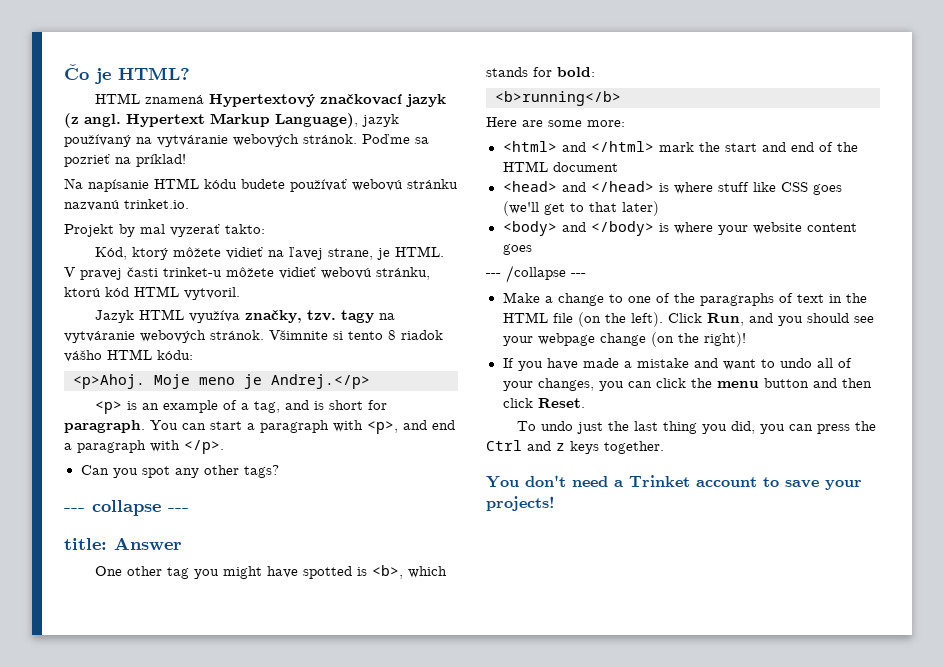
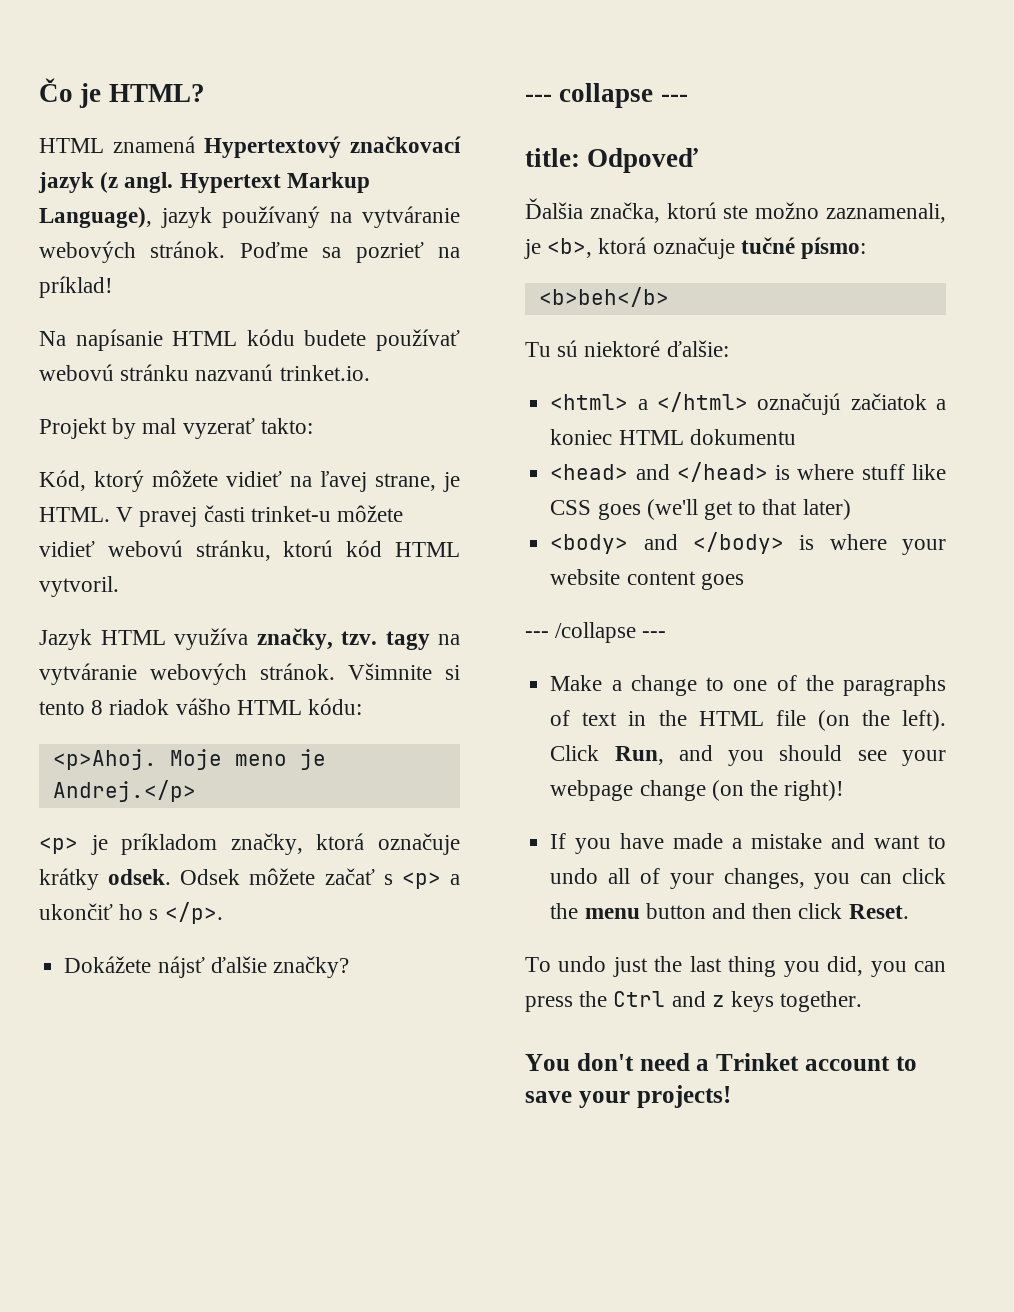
[126,400,387,413] [64,420,455,434] [64,440,224,454] [80,465,279,478] [64,500,189,516] [64,537,182,550] [94,565,447,579] [486,67,595,77] [495,91,621,106] [486,117,625,127] [502,141,858,152] [502,161,618,172] is an example of a tag, and is short for paragraph. You can start a paragraph with <p>, and end a paragraph with </p>. // Can you spot any other tags? // --- collapse --- // title: Answer // One other tag you might have spotted is <b>, which stands for bold: // <b>running</b> // Here are some more: // <html> and </html> mark the start and end of the HTML document -> [90,833,460,855] [39,868,460,890] [39,902,223,924] [64,956,349,978] [525,83,688,108] [525,148,699,173] [525,198,946,223] [524,237,867,259] [538,287,669,307] [525,340,729,357] [550,392,946,415] [550,429,796,445] je príkladom značky, ktorá označuje krátky odsek. Odsek môžete začať s <p> a ukončiť ho s </p>. // Dokážete nájsť ďalšie značky? // --- collapse --- // title: Odpoveď // Ďalšia značka, ktorú ste možno zaznamenali, je <b>, ktorá označuje tučné písmo: // <b>beh</b> // Tu sú niektoré ďalšie: // <html> a </html> označujú začiatok a koniec HTML dokumentu

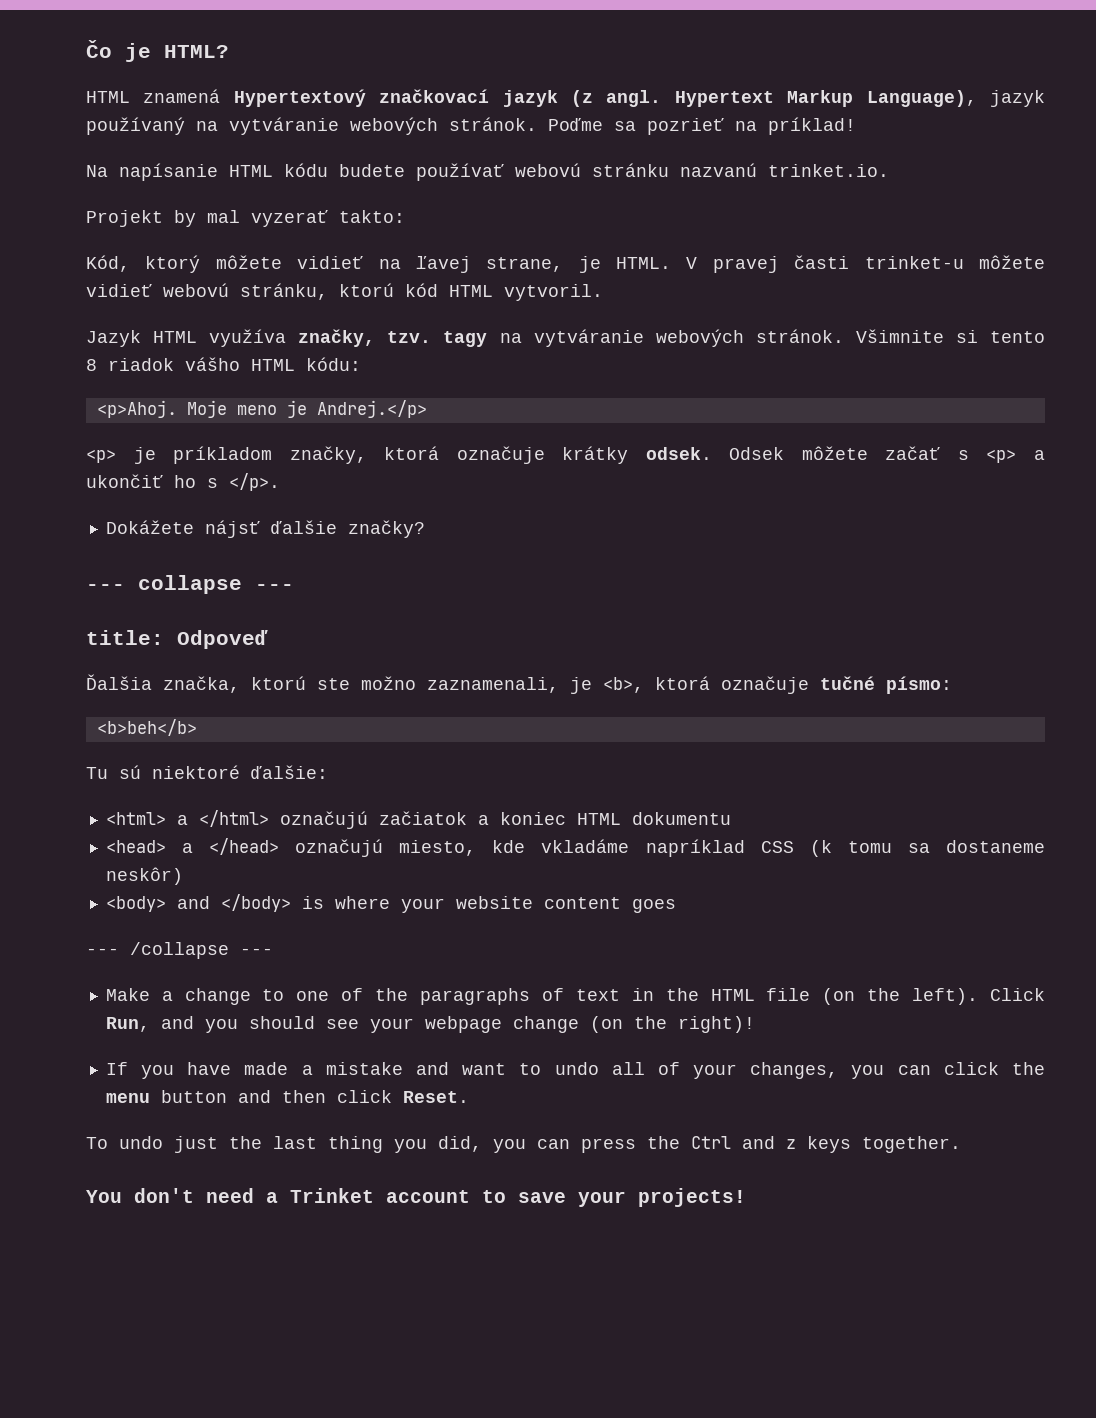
[635,462,946,482] [550,499,851,520] and </head> is where stuff like CSS goes (we'll get to that later) -> [181,838,1046,857] [105,867,183,885] a </head> označujú miesto, kde vkladáme napríklad CSS (k tomu sa dostaneme neskôr)

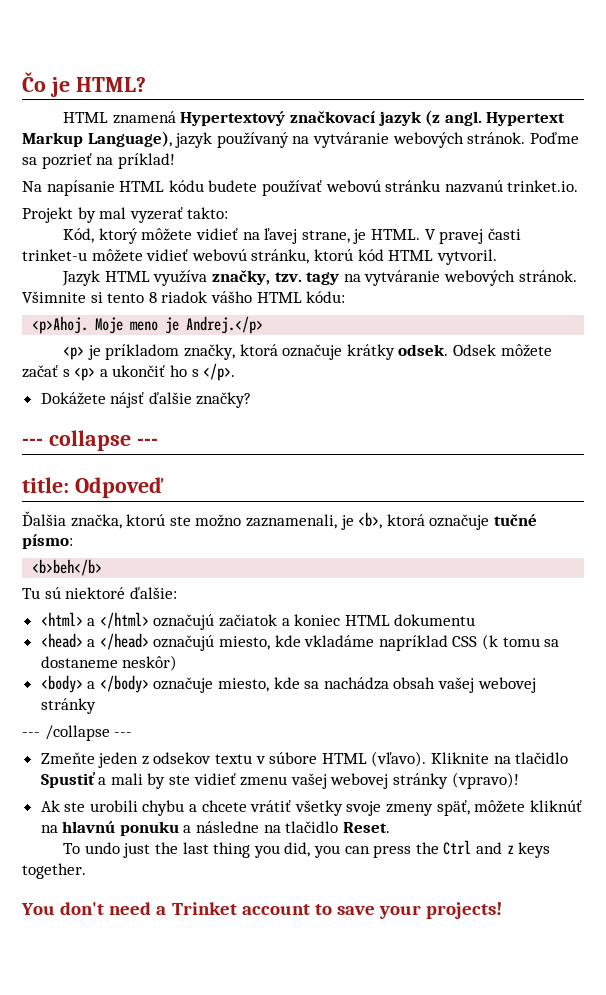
[176,894,676,913] [86,942,273,959] [105,988,1045,1005] [105,1016,755,1033] [105,1062,1046,1079] [105,1090,392,1103] and </body> is where your website content goes // --- /collapse --- // Make a change to one of the paragraphs of text in the HTML file (on the left). Click Run, and you should see your webpage change (on the right)! // If you have made a mistake and want to undo all of your changes, you can click the menu button and then click -> [87,675,536,693] [40,698,96,714] [22,725,133,741] [40,751,569,768] [40,772,519,789] [40,800,582,816] [40,821,339,836] a </body> označuje miesto, kde sa nachádza obsah vašej webovej stránky // --- /collapse --- // Zmeňte jeden z odsekov textu v súbore HTML (vľavo). Kliknite na tlačidlo Spustiť a mali by ste vidieť zmenu vašej webovej stránky (vpravo)! // Ak ste urobili chybu a chcete vrátiť všetky svoje zmeny späť, môžete kliknúť na hlavnú ponuku a následne na tlačidlo

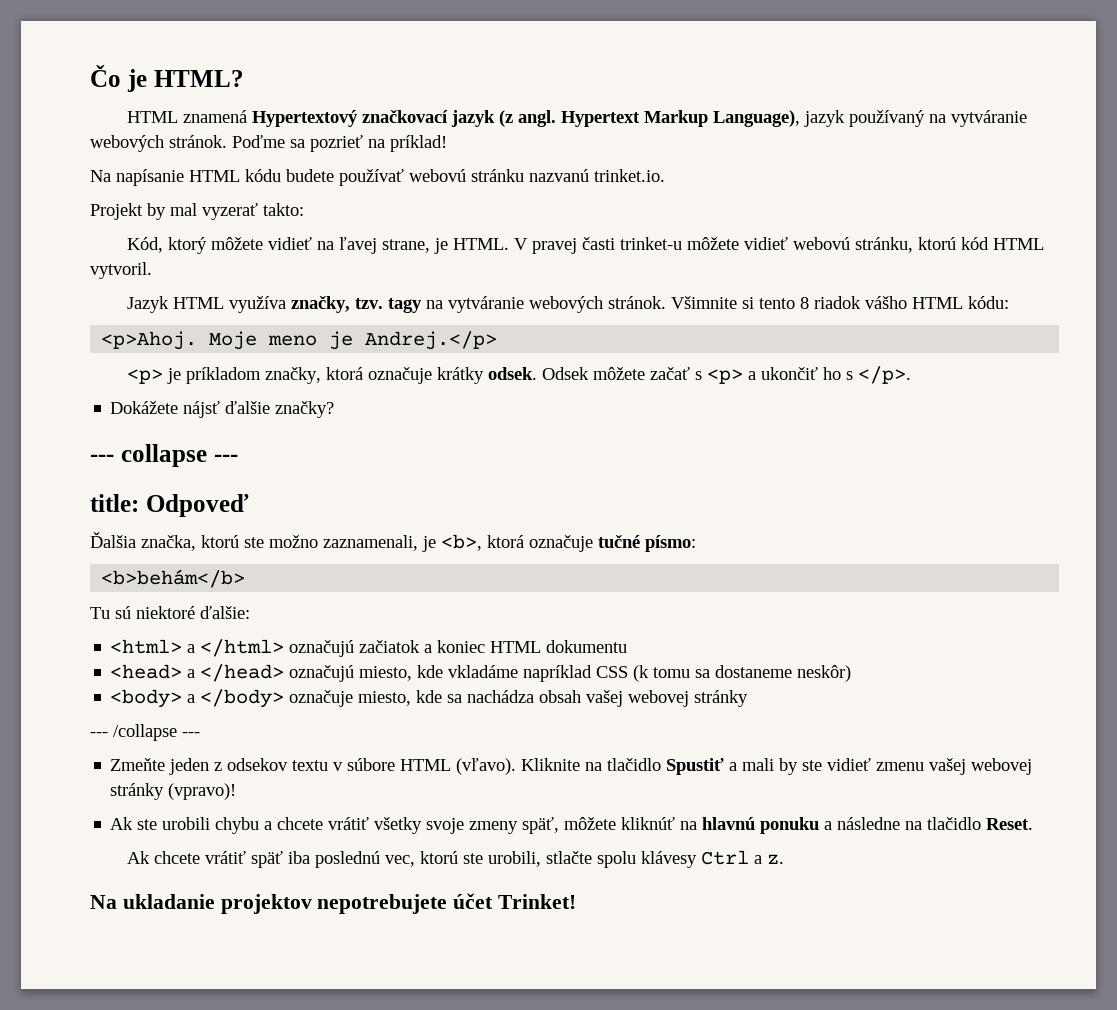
[32,559,103,576] <b>beh</b> -> [101,569,246,588] <b>behám</b>
[63,840,551,858] [22,863,86,879] [21,902,503,919] To undo just the last thing you did, you can press the Ctrl and z keys together. // You don't need a Trinket account to save your projects! -> [127,850,785,868] [90,893,577,914] Ak chcete vrátiť späť iba poslednú vec, ktorú ste urobili, stlačte spolu klávesy Ctrl a z. // Na ukladanie projektov nepotrebujete účet Trinket!

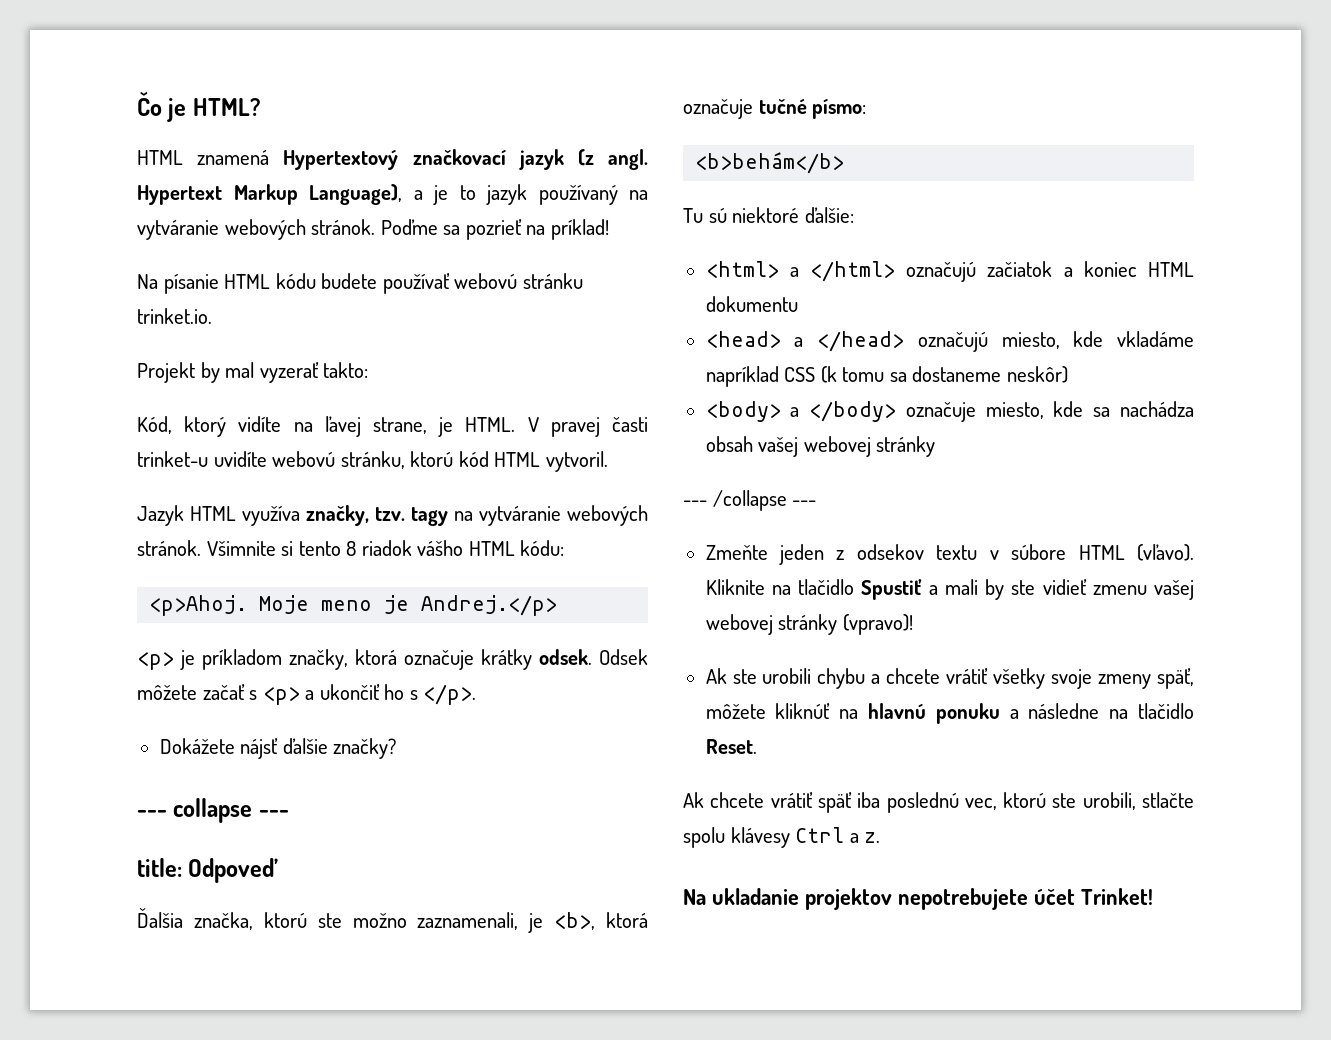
(801, 118) none -> [413,185,476,205] a je to
[116,169,184,186] napísanie -> [163,274,219,294] písanie
[529,169,589,182] nazvanú -> (583, 281) none
[211,237,313,250] môžete vidieť -> [238,416,282,432] vidíte
[687,237,789,250] môžete vidieť -> [213,451,267,467] uvidíte

